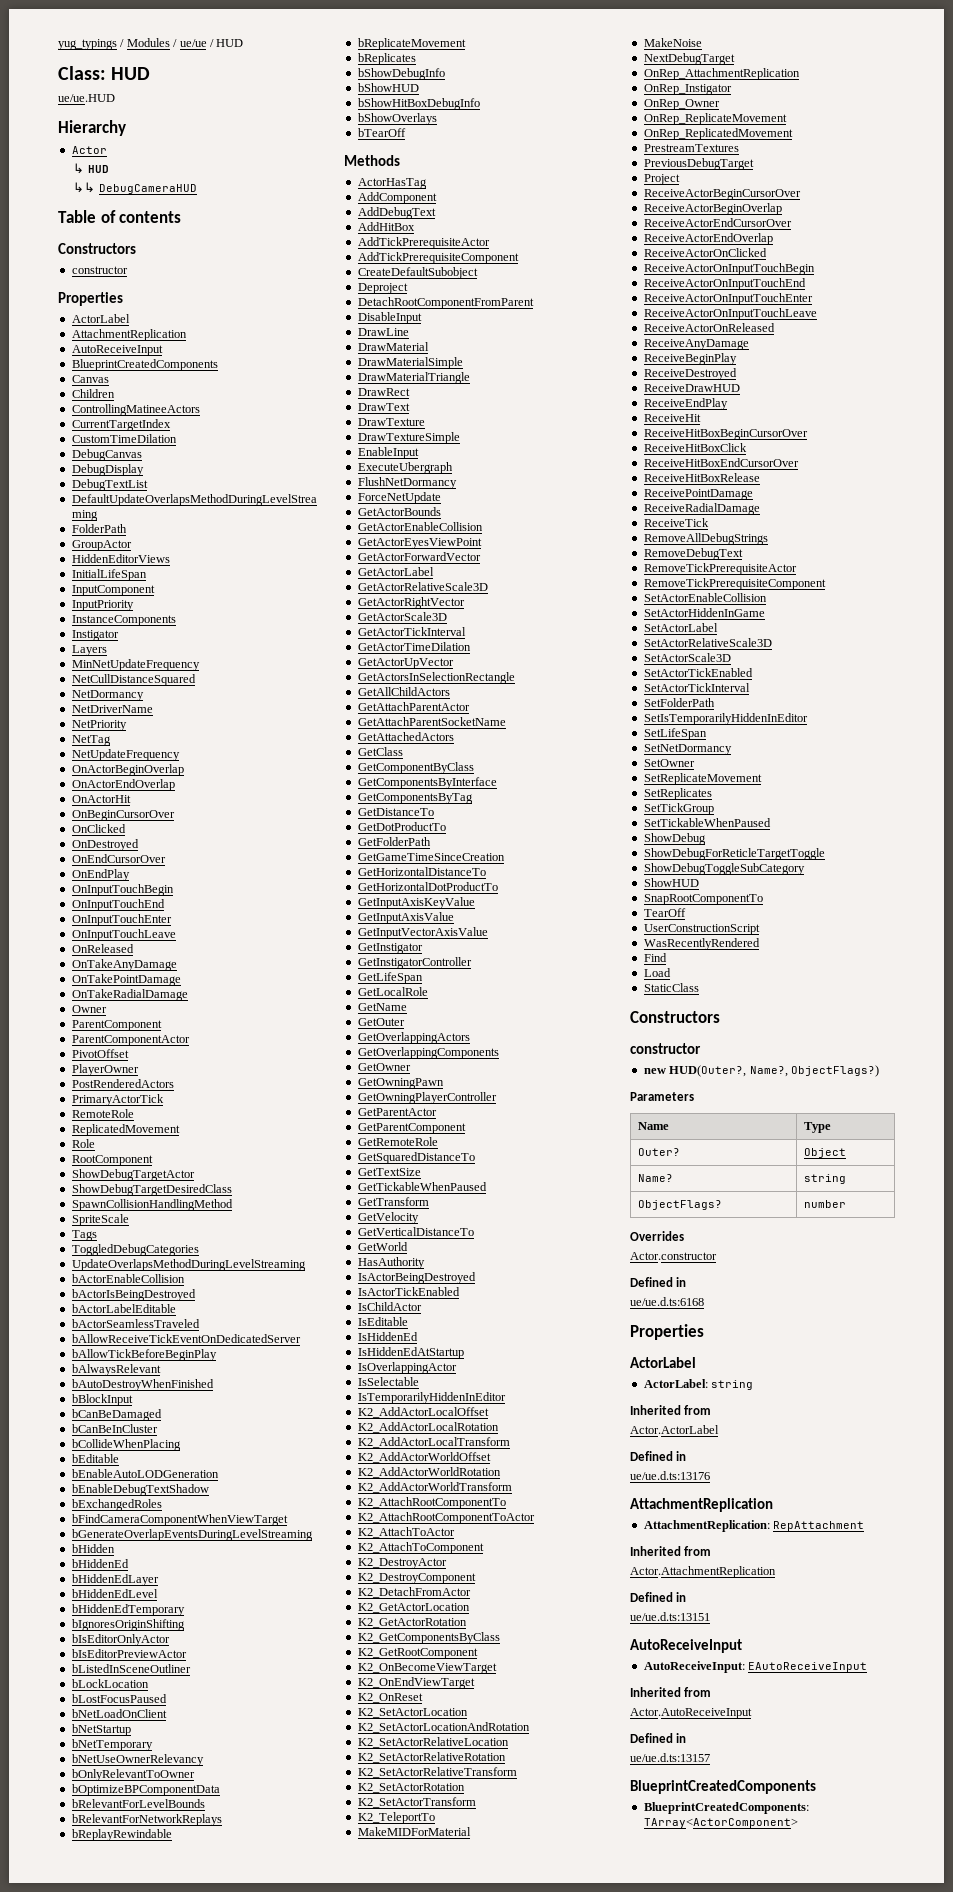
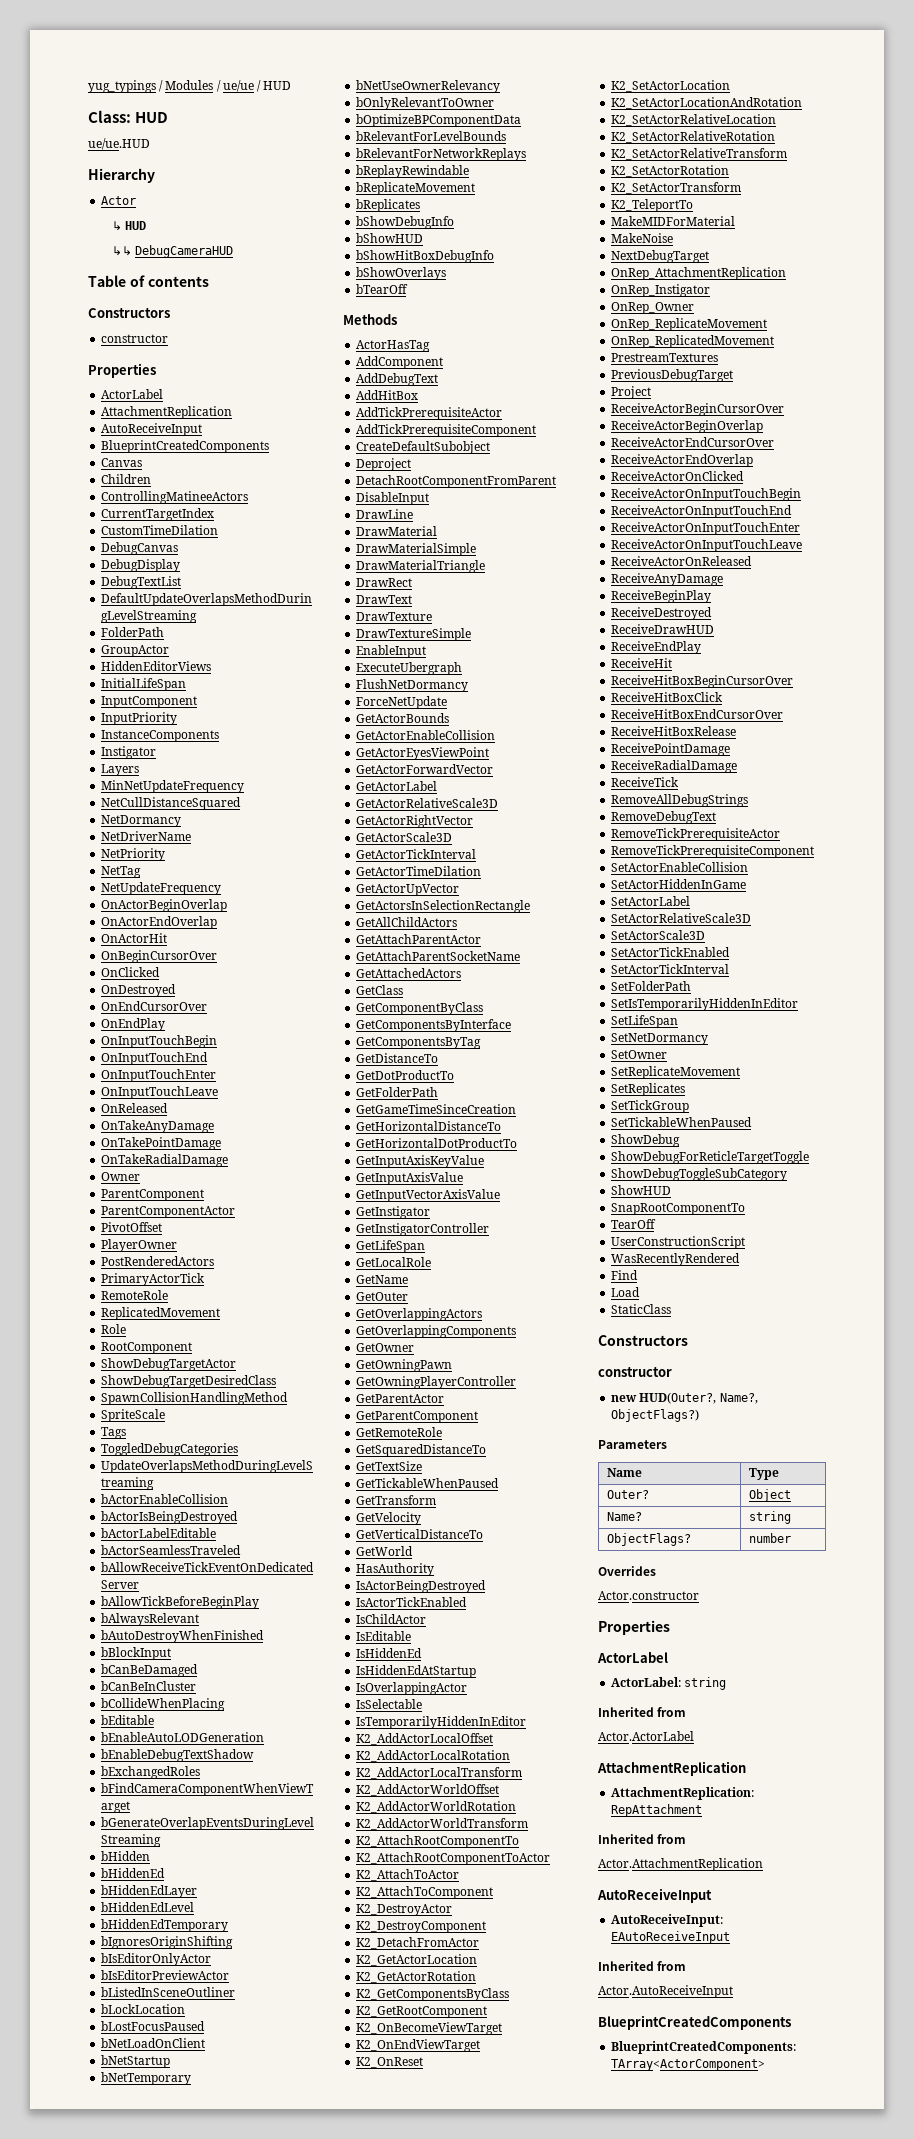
[630,1277,687,1287] [630,1297,704,1306] // Defined in // ue/ue.d.ts:6168 -> (699, 1595) none
[630,1451,687,1461] [630,1471,710,1480] // Defined in // ue/ue.d.ts:13176 -> (694, 1736) none
[630,1592,687,1602] [630,1612,710,1621] // Defined in // ue/ue.d.ts:13151 -> (763, 1864) none
[630,1733,687,1743] [630,1753,710,1762] // Defined in // ue/ue.d.ts:13157 -> (733, 1991) none

